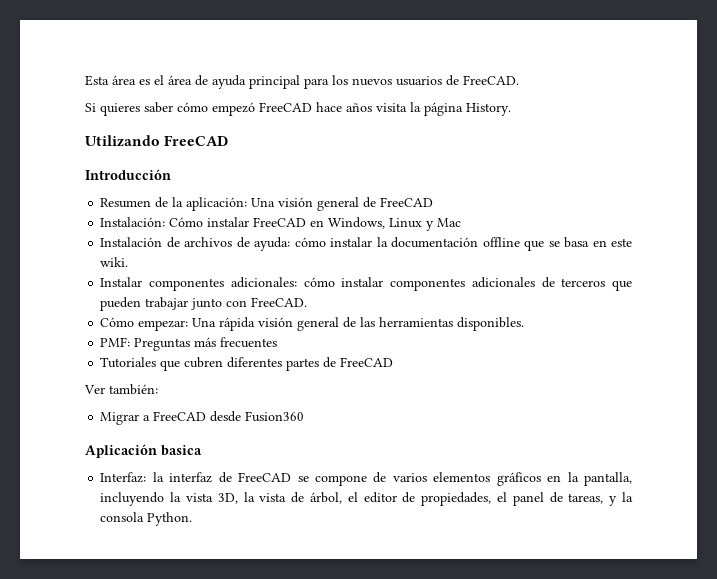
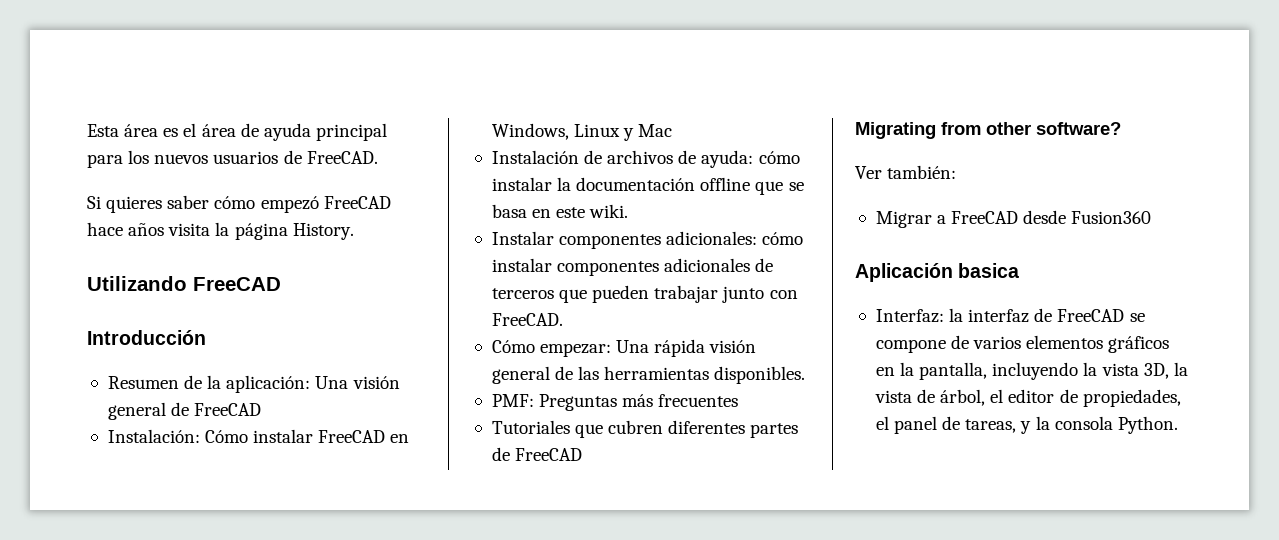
(394, 362) none -> [855,122,1121,139] // Migrating from other software?

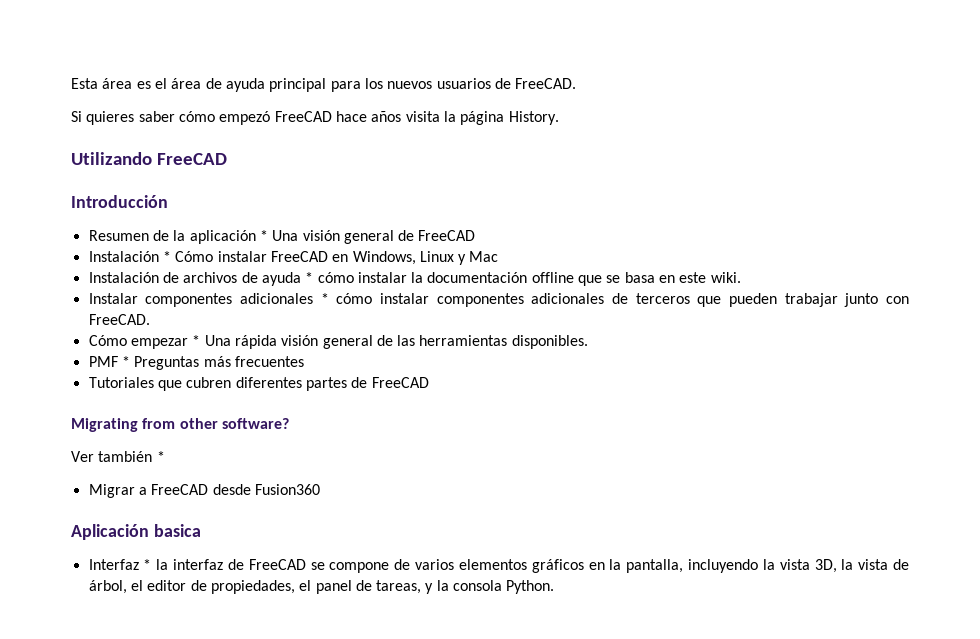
[226,375,311,393] aplicación: -> [189,230,268,244] aplicación *
[107,429,200,443] Instalación: -> [88,251,171,262] Instalación *
[701,150,754,168] ayuda: -> [261,272,314,286] ayuda *
[666,231,758,245] adicionales: -> [239,293,329,304] adicionales *
[540,343,612,357] empezar: -> [130,335,201,349] empezar *
[491,394,534,407] PMF: -> [88,356,130,367] PMF *
[887,165,957,179] también: -> [98,451,165,462] también *
[875,309,944,323] Interfaz: -> [88,559,152,570] Interfaz *

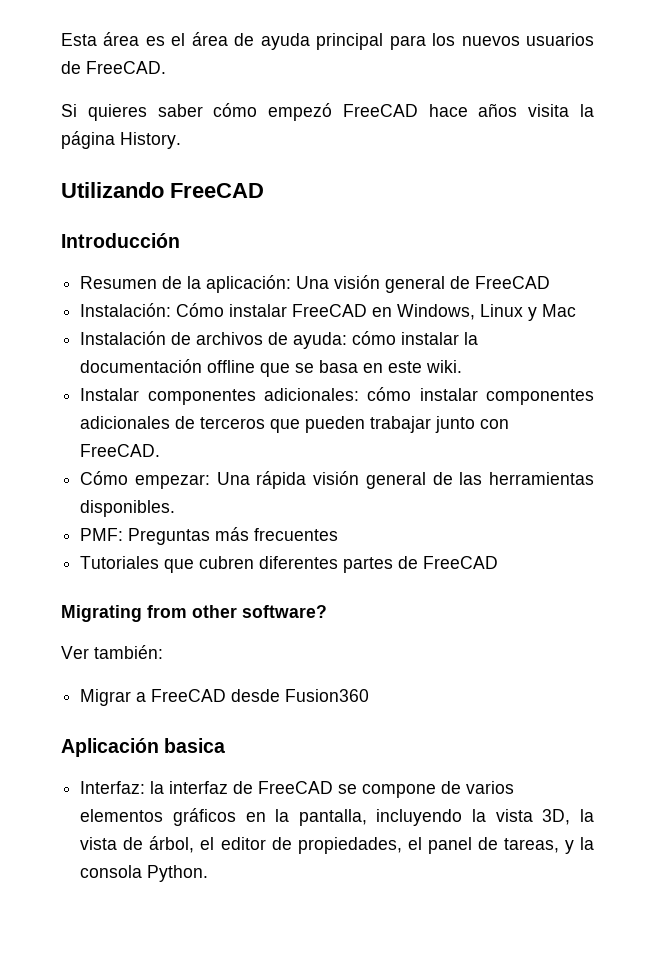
[189,230,268,244] aplicación * -> [206,275,292,293] aplicación:
[88,251,171,262] Instalación * -> [80,303,172,317] Instalación:
[261,272,314,286] ayuda * -> [293,332,348,349] ayuda:
[239,293,329,304] adicionales * -> [263,388,359,401] adicionales:
[130,335,201,349] empezar * -> [134,474,210,489] empezar:
[88,356,130,367] PMF * -> [80,528,124,541] PMF:
[98,451,165,462] también * -> [94,645,163,659] también:
[88,559,152,570] Interfaz * -> [80,781,146,794] Interfaz:

